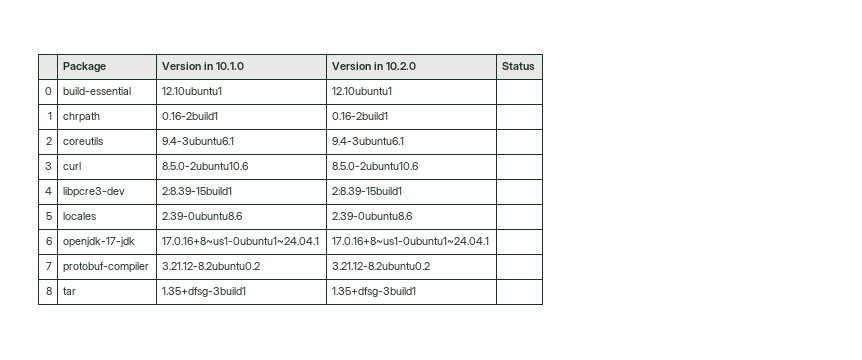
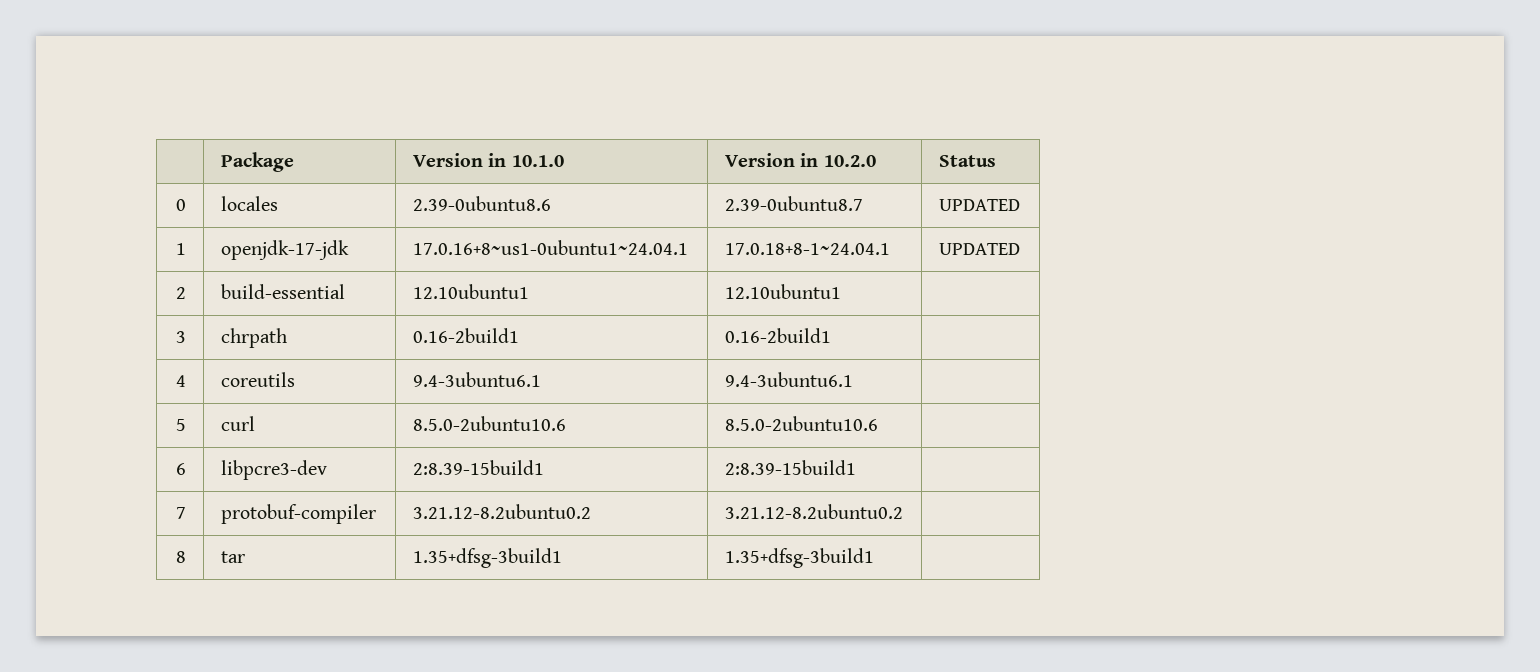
(53, 91) none -> [220,196,278,211] [412,196,551,211] [724,196,863,211] [938,199,1020,211] [176,243,187,255] [220,240,349,260] [412,240,688,255] [724,243,890,255] [938,243,1020,255] [176,287,187,299] | locales | 2.39-0ubuntu8.6 | 2.39-0ubuntu8.7 | UPDATED // 1 | openjdk-17-jdk | 17.0.16+8~us1-0ubuntu1~24.04.1 | 17.0.18+8-1~24.04.1 | UPDATED // 2
[48,112,53,120] 1 -> [176,331,187,343] 3
[46,137,53,145] 2 -> [176,375,187,387] 4
[45,162,53,170] 3 -> [176,419,187,431] 5
[45,187,53,195] 4 -> [176,463,187,475] 6
[46,212,53,220] [62,212,96,220] [161,212,242,220] [331,212,412,220] [46,237,53,245] [62,237,135,248] [161,237,319,245] [331,237,489,245] // 5 | locales | 2.39-0ubuntu8.6 | 2.39-0ubuntu8.6 | // 6 | openjdk-17-jdk | 17.0.16+8~us1-0ubuntu1~24.04.1 | 17.0.16+8~us1-0ubuntu1~24.04.1 | -> (856, 467) none

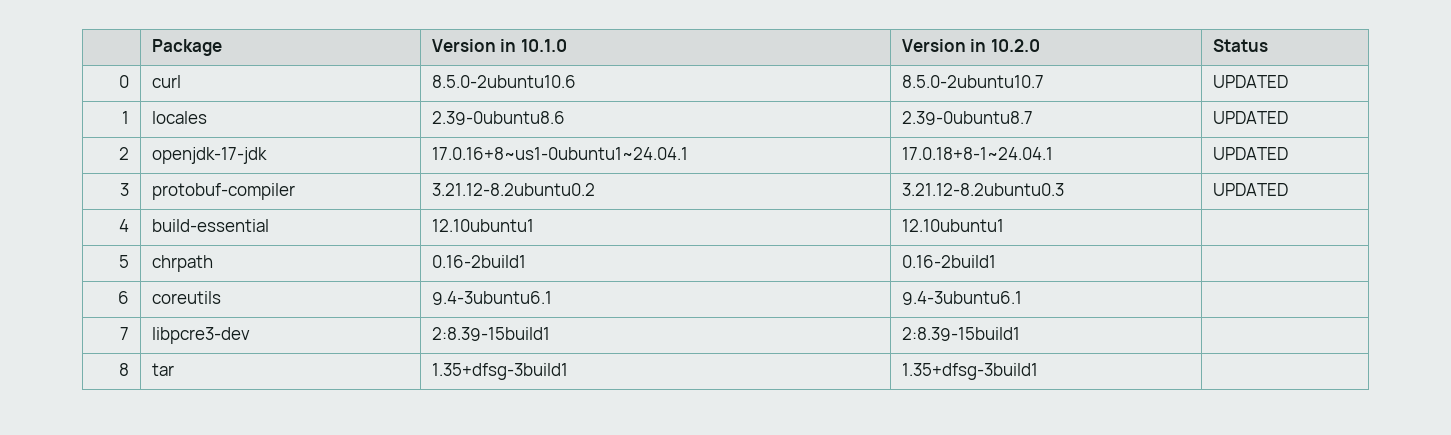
(187, 205) none -> [151,75,181,88] [431,75,576,88] [901,75,1044,88] [1212,75,1288,88] [122,111,130,124] | curl | 8.5.0-2ubuntu10.6 | 8.5.0-2ubuntu10.7 | UPDATED // 1
[176,243,187,255] 1 -> [119,147,130,160] 2
[176,287,187,299] 2 -> [120,183,130,196] [151,183,295,200] [431,183,595,196] [901,183,1064,196] [1212,183,1288,196] [119,219,130,232] 3 | protobuf-compiler | 3.21.12-8.2ubuntu0.2 | 3.21.12-8.2ubuntu0.3 | UPDATED // 4
[176,331,187,343] 3 -> [119,255,130,268] 5
[176,375,187,387] 4 -> [118,291,130,304] 6
[176,419,187,431] [220,416,255,431] [412,416,566,431] [724,416,878,431] [176,463,187,475] 5 | curl | 8.5.0-2ubuntu10.6 | 8.5.0-2ubuntu10.6 | // 6 -> [120,327,130,340] 7
[176,507,187,519] [220,504,376,524] [412,504,591,519] [724,504,903,519] // 7 | protobuf-compiler | 3.21.12-8.2ubuntu0.2 | 3.21.12-8.2ubuntu0.2 | -> (1020, 334) none

